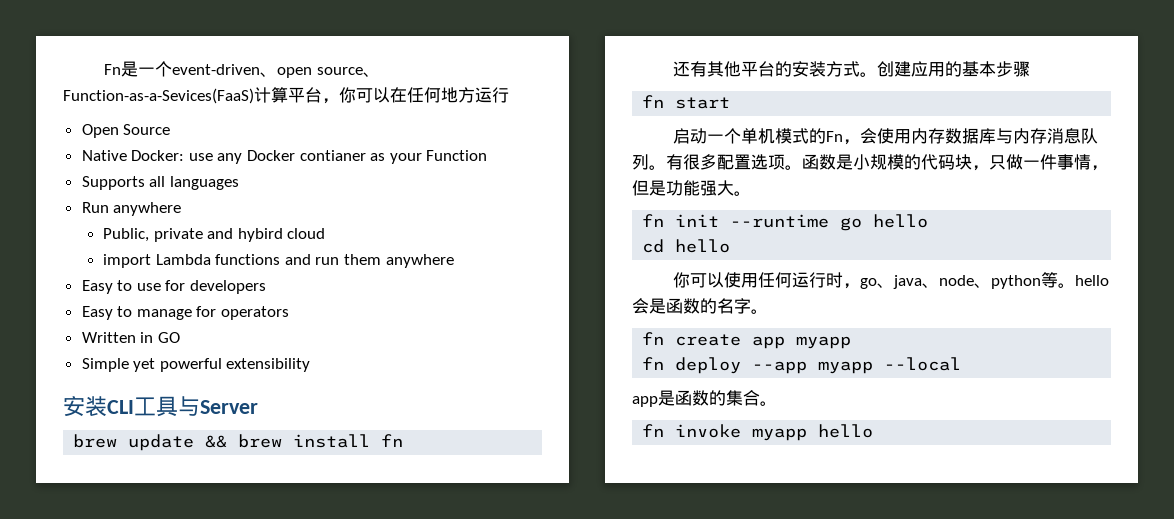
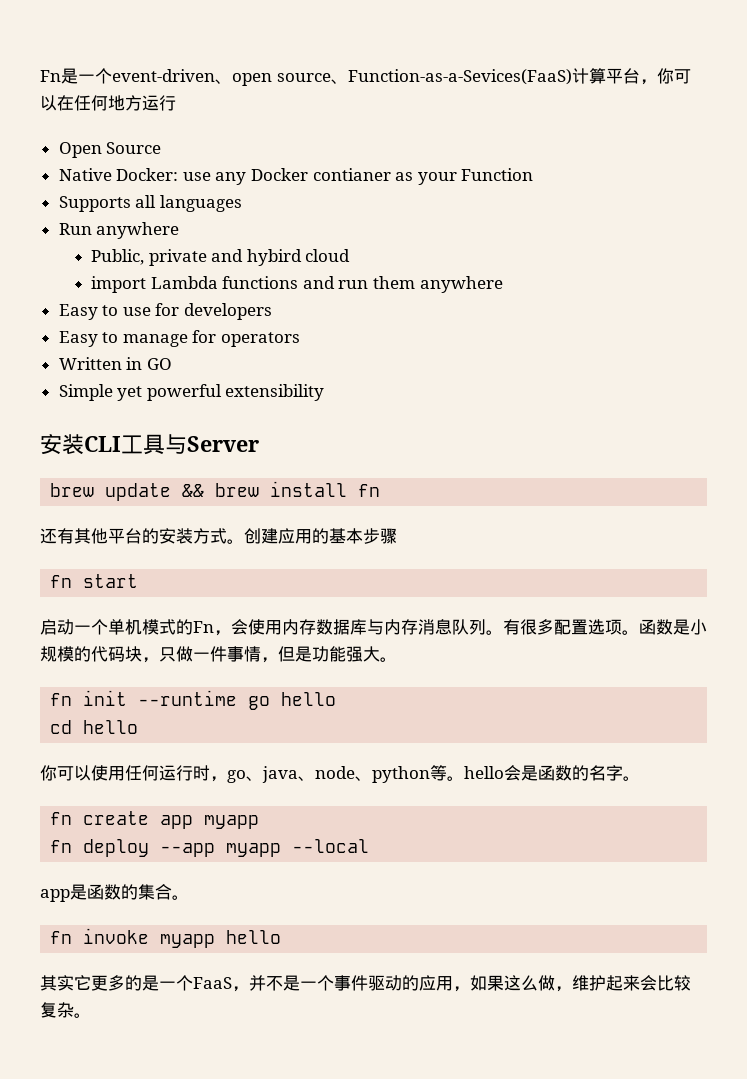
(874, 431) none -> [40,975,691,992] [40,1002,91,1018] // 其实它更多的是一个FaaS，并不是一个事件驱动的应用，如果这么做，维护起来会比较复杂。

